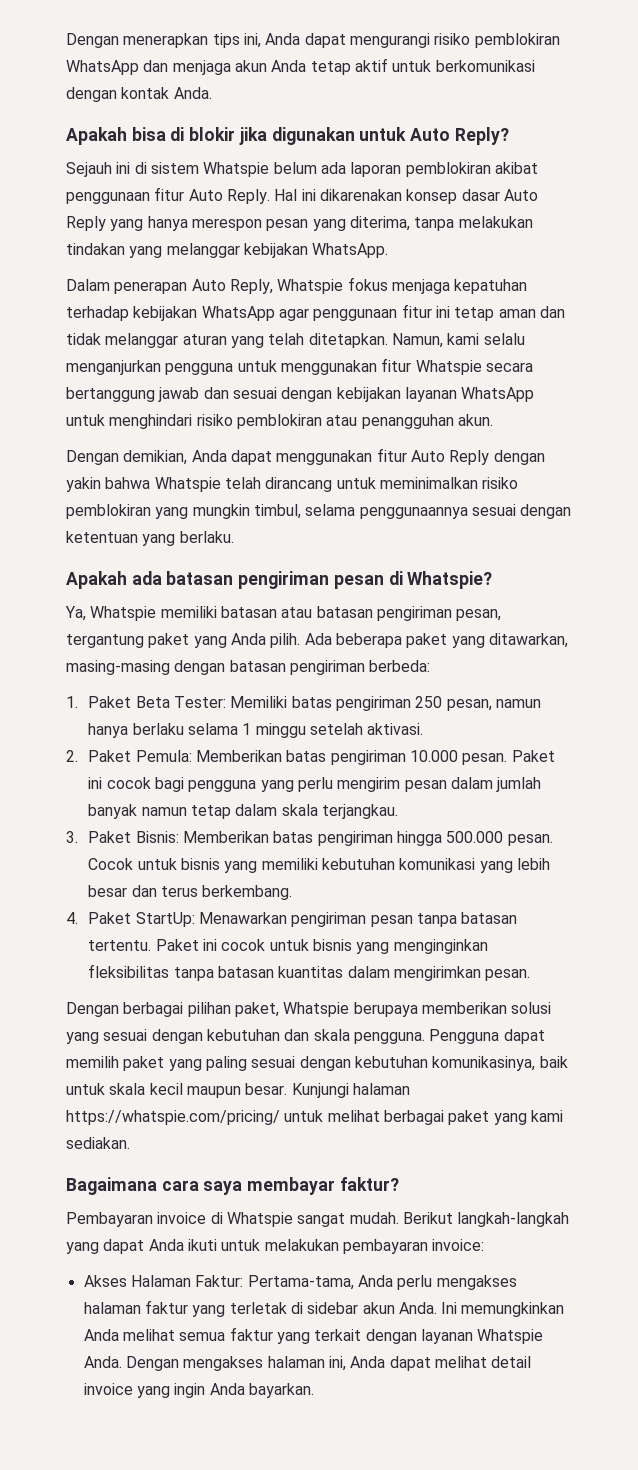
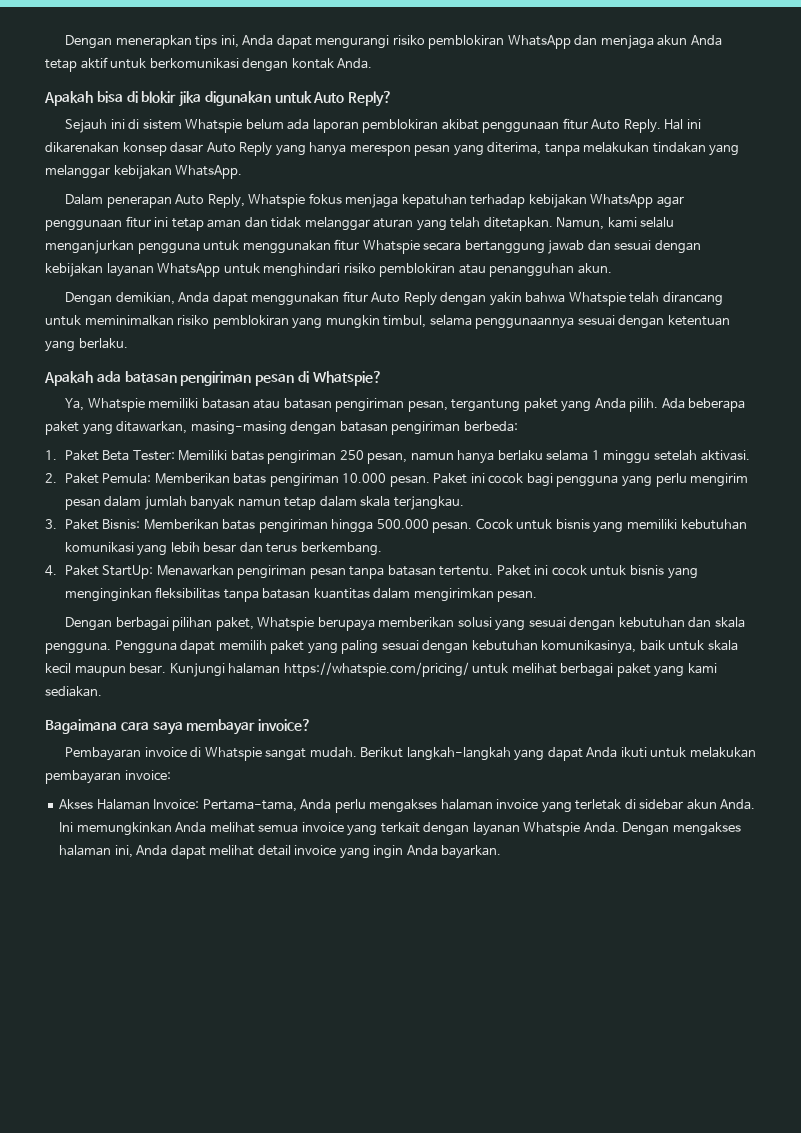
[339,1177,399,1191] faktur? -> [258,719,312,731] invoice?
[195,1275,244,1287] Faktur: -> [153,799,200,810] Invoice:
[144,1300,188,1314] faktur -> [496,799,539,810] invoice
[229,1327,273,1341] faktur -> [301,822,344,833] invoice

